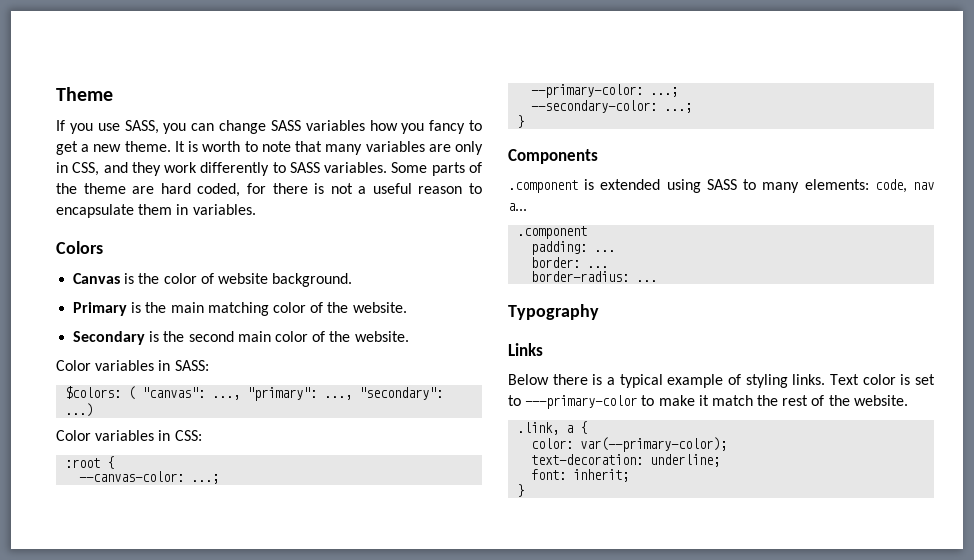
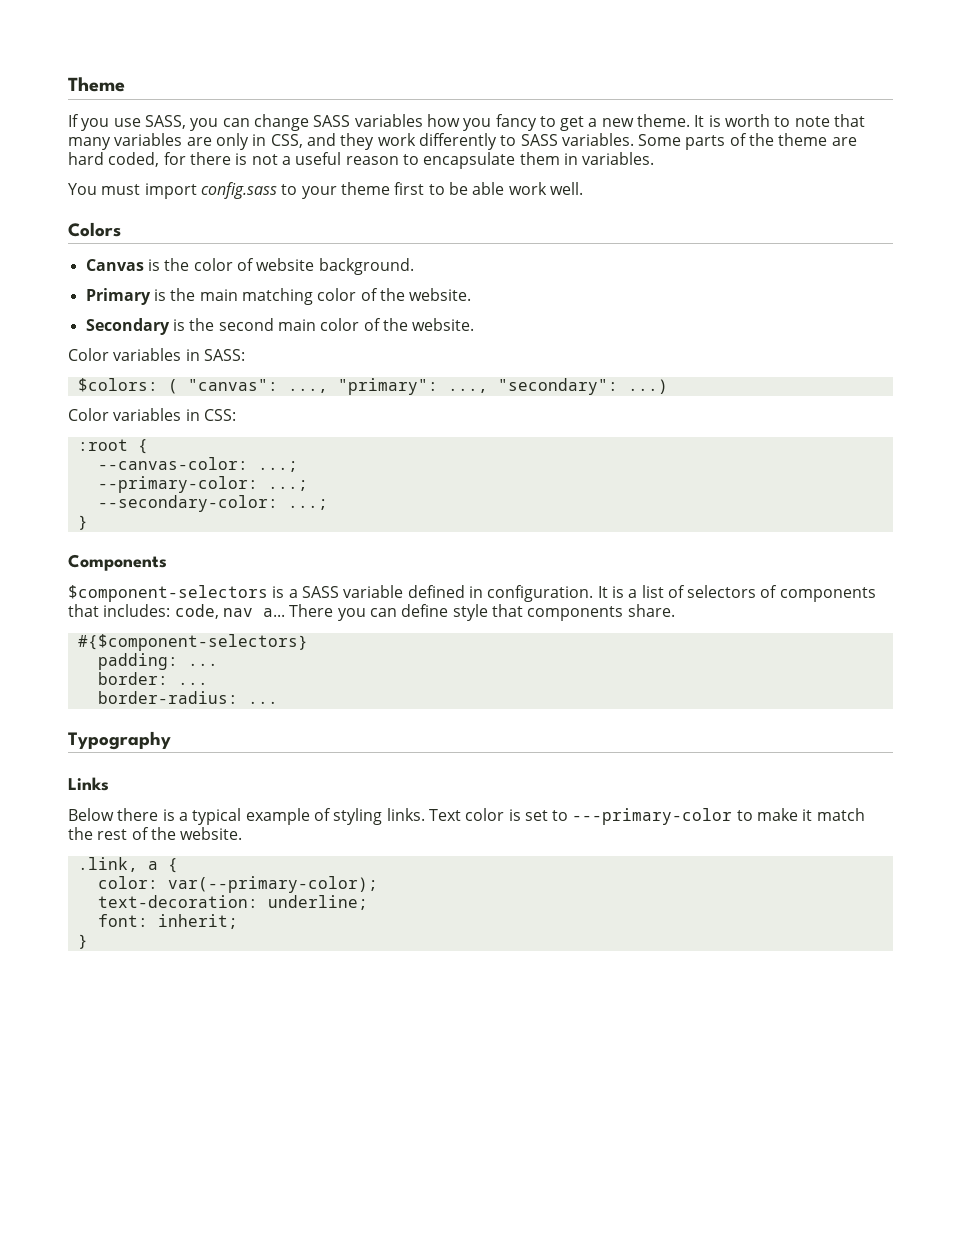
(256, 209) none -> [68,182,583,199] // You must import config.sass to your theme first to be able work well.
[508,179,934,193] [508,203,527,211] [517,226,588,239] .component is extended using SASS to many elements: code, nav a... // .component -> [68,585,876,602] [68,604,675,621] [77,634,308,651] $component-selectors is a SASS variable defined in configuration. It is a list of selectors of components that includes: code, nav a... There you can define style that components share. // #{$component-selectors}

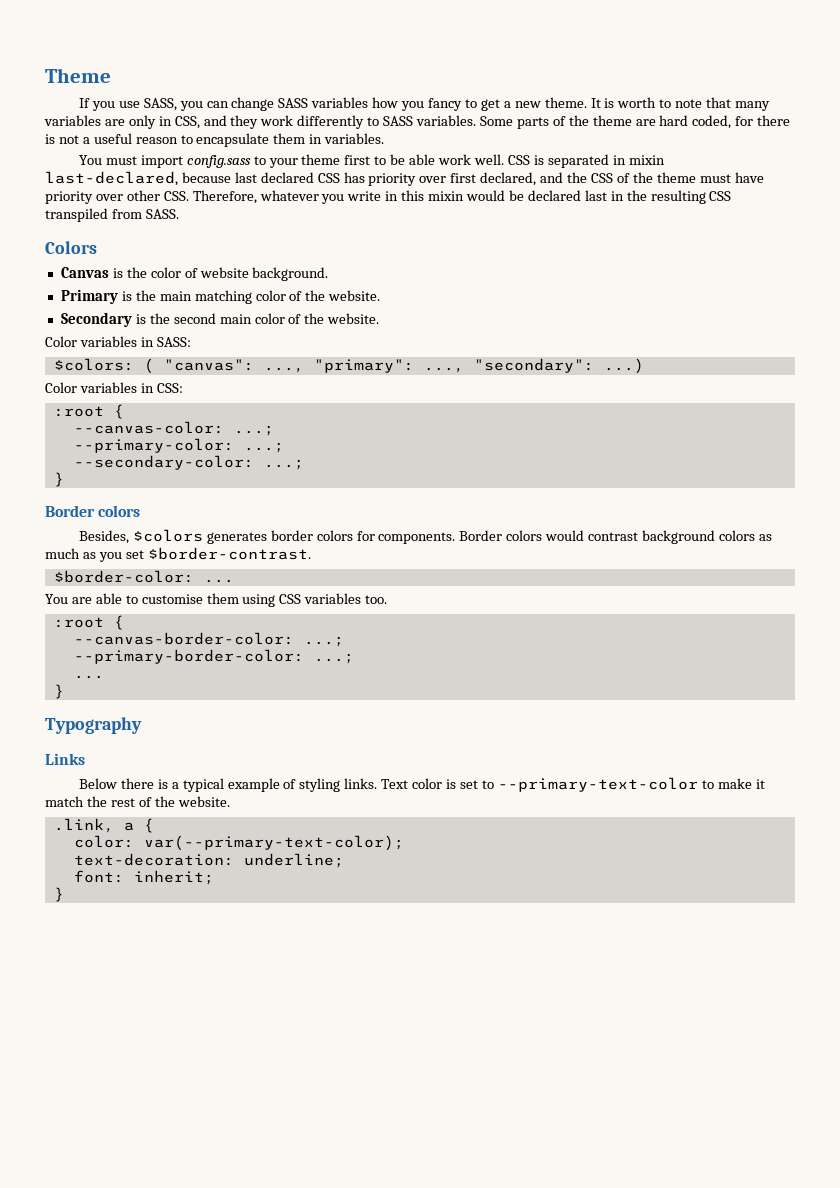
(583, 188) none -> [507,154,665,168] [45,171,764,186] [45,190,732,204] [45,208,179,222] CSS is separated in mixin last-declared, because last declared CSS has priority over first declared, and the CSS of the theme must have priority over other CSS. Therefore, whatever you write in this mixin would be declared last in the resulting CSS transpiled from SASS.
[68,554,167,571] [68,585,876,602] [68,604,675,621] [77,634,308,651] [97,653,218,670] [97,672,208,685] [97,691,278,704] Components // $component-selectors is a SASS variable defined in configuration. It is a list of selectors of components that includes: code, nav a... There you can define style that components share. // #{$component-selectors} // padding: ... // border: ... // border-radius: ... -> [45,505,141,517] [79,529,772,544] [45,547,311,562] [53,570,234,583] [45,593,388,607] [53,615,124,630] [73,632,344,647] [73,649,354,664] [73,675,104,679] [53,684,64,699] Border colors // Besides, $colors generates border colors for components. Border colors would contrast background colors as much as you set $border-contrast. // $border-color: ... // You are able to customise them using CSS variables too. // :root { // --canvas-border-color: ...; // --primary-border-color: ...; // ... // }
[572,808,733,825] ---primary-color -> [497,777,698,792] --primary-text-color
[167,876,378,893] var(--primary-color); -> [143,835,404,851] var(--primary-text-color);

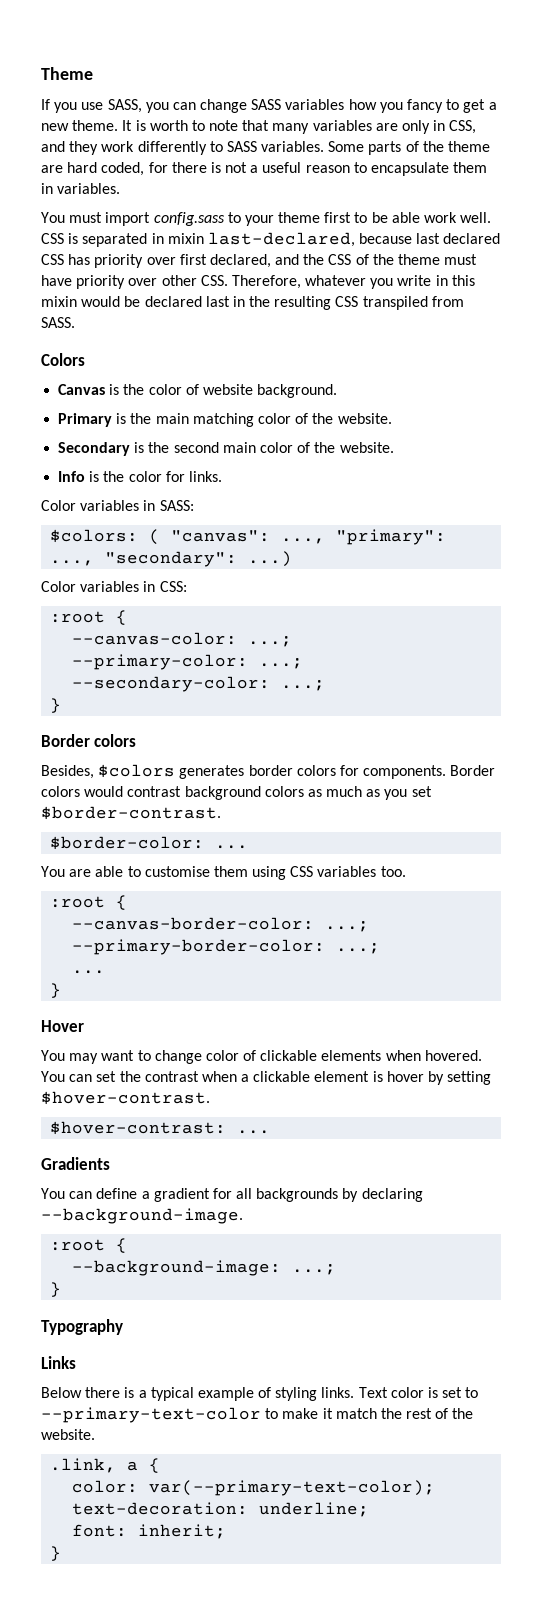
(380, 318) none -> [58,471,222,482] // Info is the color for links.
(64, 691) none -> [41,1020,84,1032] [41,1050,482,1064] [41,1071,492,1085] [41,1091,210,1105] [50,1121,271,1135] [41,1157,110,1170] [41,1188,423,1202] [41,1208,243,1224] [50,1238,128,1253] [72,1260,337,1276] [50,1282,62,1297] // Hover // You may want to change color of clickable elements when hovered. You can set the contrast when a clickable element is hover by setting $hover-contrast. // $hover-contrast: ... // Gradients // You can define a gradient for all backgrounds by declaring --background-image. // :root { // --background-image: ...; // }

